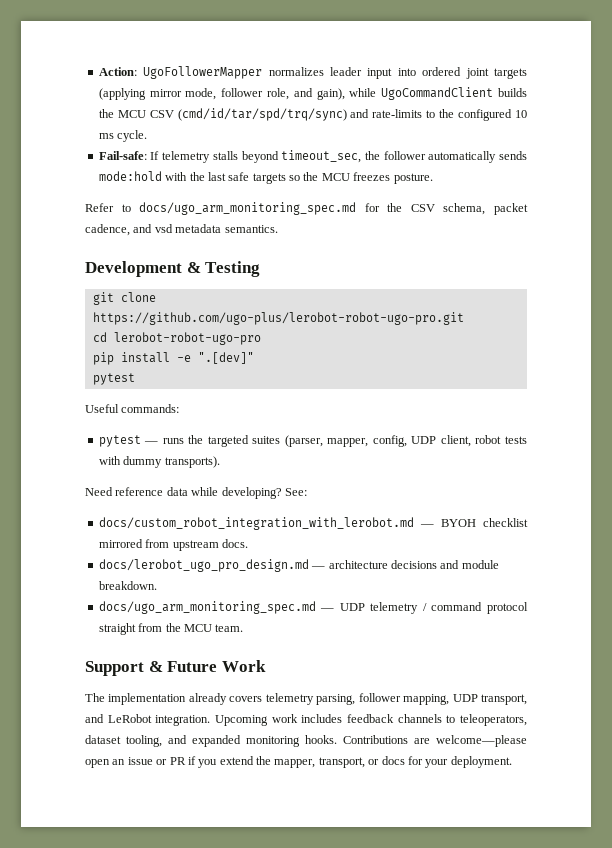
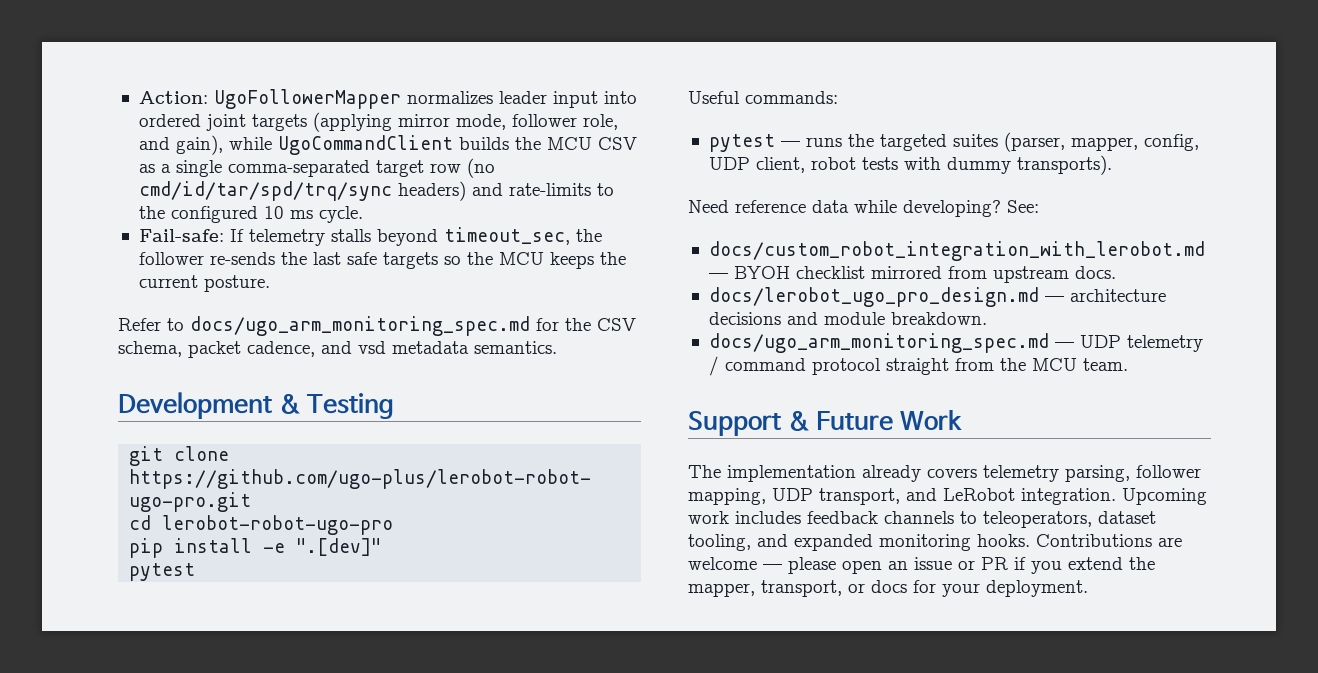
[177,108,347,121] (cmd/id/tar/spd/trq/sync) -> [138,158,495,178] [138,181,466,201] as a single comma-separated target row (no cmd/id/tar/spd/trq/sync headers)
[428,151,527,163] [98,171,188,181] automatically sends mode:hold with -> [209,252,275,265] re-sends
[353,172,391,181] freezes -> [549,252,626,269] [138,275,198,288] keeps the current
[436,735,527,747] welcome—please -> [688,557,836,574] welcome — please

